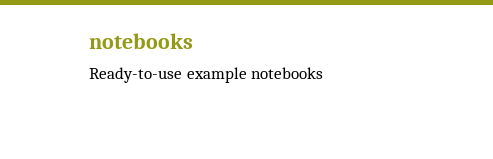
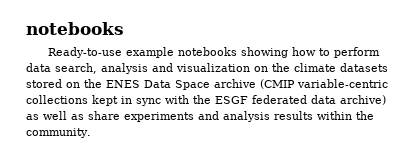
(324, 73) none -> [241,47,381,58] [26,63,388,74] [26,79,388,90] [26,95,386,106] [26,111,374,122] [26,128,91,138] showing how to perform data search, analysis and visualization on the climate datasets stored on the ENES Data Space archive (CMIP variable-centric collections kept in sync with the ESGF federated data archive) as well as share experiments and analysis results within the community.

